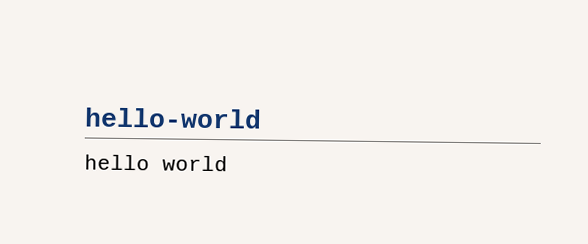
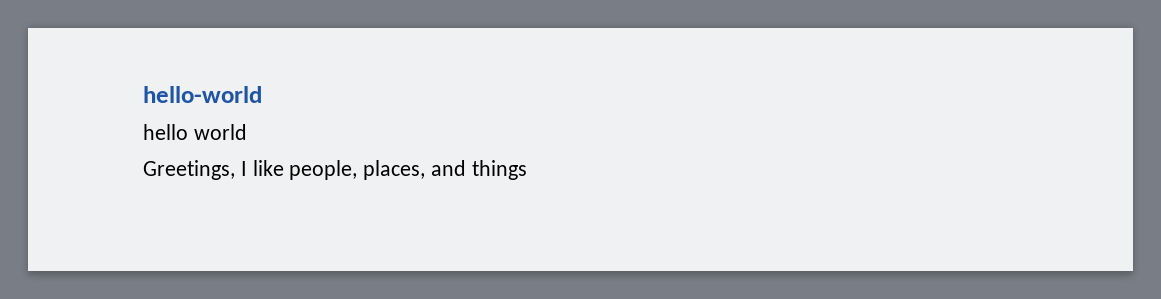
(228, 163) none -> [143,160,527,180] // Greetings, I like people, places, and things

